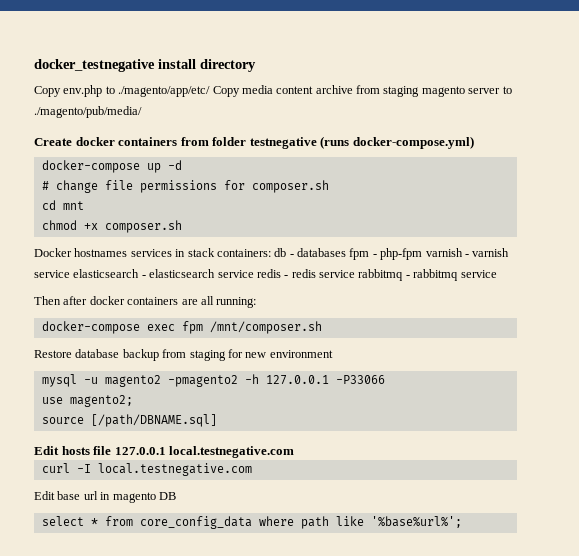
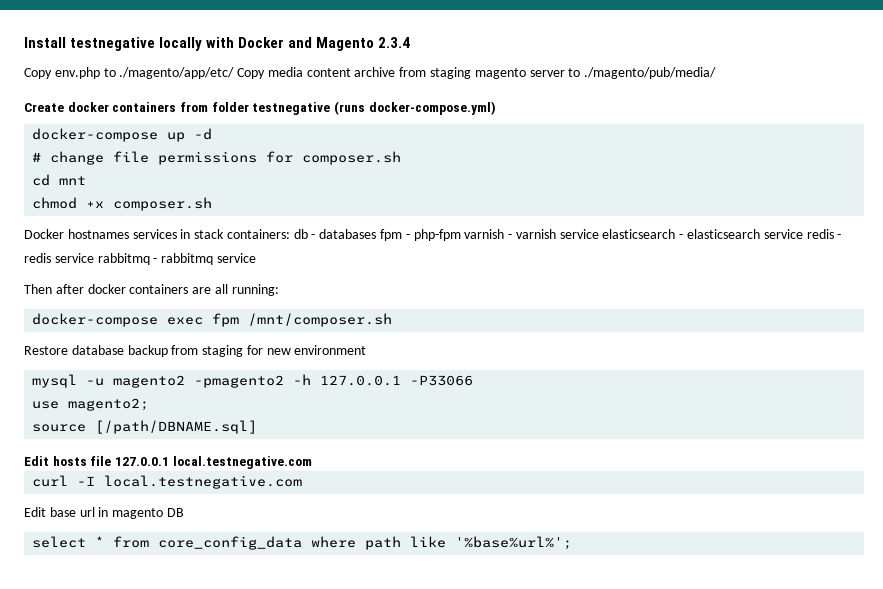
[34,59,256,72] docker_testnegative install directory -> [24,37,411,51] Install testnegative locally with Docker and Magento 2.3.4

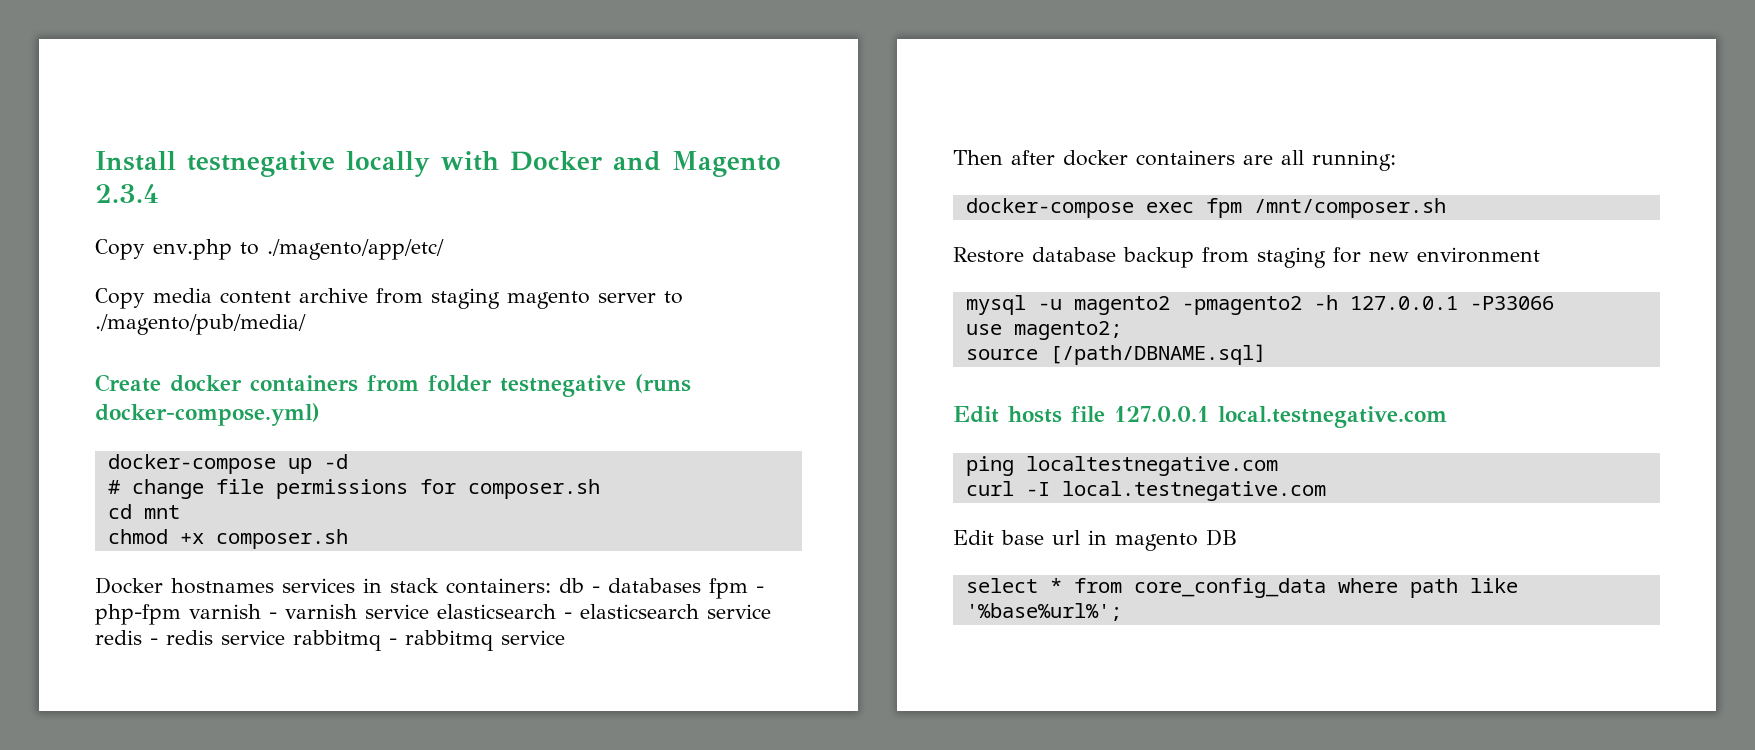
(235, 73) none -> (444, 249) //
(312, 462) none -> [965,456,1278,476] // ping localtestnegative.com

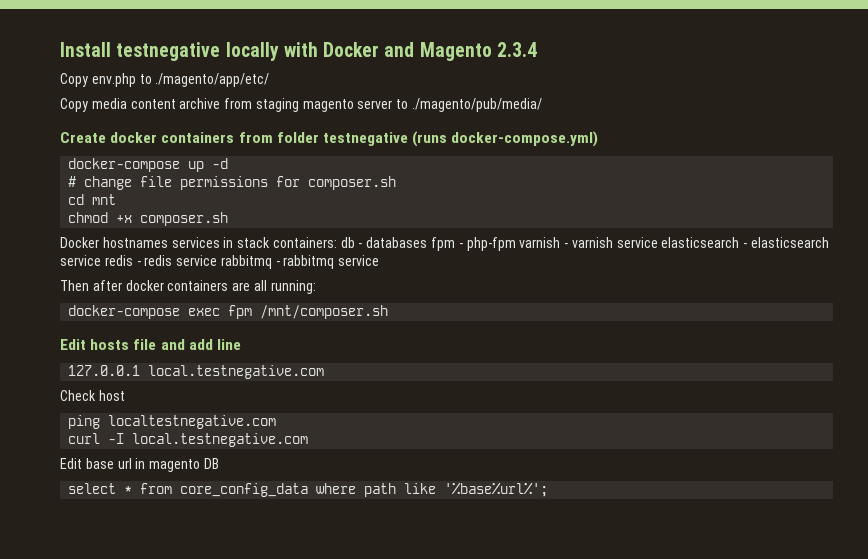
[953,247,1540,268] [965,295,1554,315] [965,321,1122,340] [965,344,1266,365] // Restore database backup from staging for new environment // mysql -u magento2 -pmagento2 -h 127.0.0.1 -P33066 // use magento2; // source [/path/DBNAME.sql] -> (389, 312) none
(1105, 414) none -> [160,339,241,350] and add line //
(1447, 417) none -> [60,390,125,401] // Check host

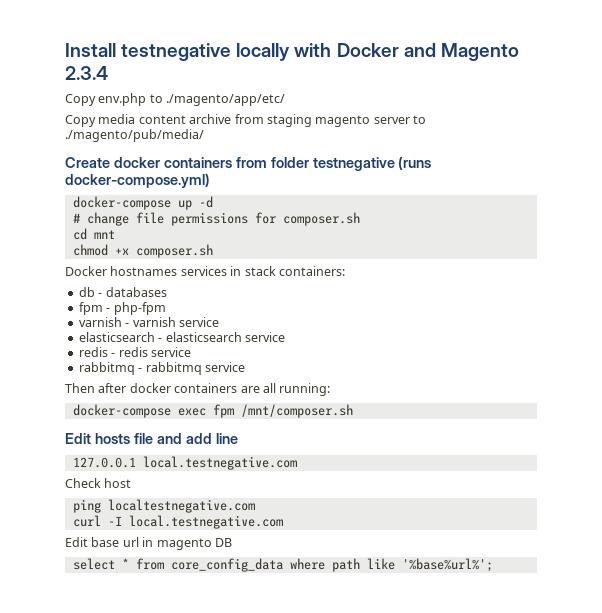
(337, 242) none -> (345, 271) //
(428, 242) none -> (167, 292) //
(516, 244) none -> (166, 308) //
(658, 242) none -> (219, 322) //
(101, 260) none -> (285, 337) //
(218, 260) none -> (191, 352) //

